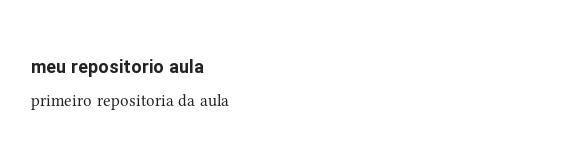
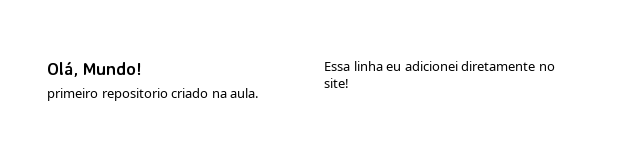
[31,59,204,77] [31,94,229,110] meu repositorio aula // primeiro repositoria da aula -> [47,61,142,77] [47,88,259,101] [324,61,555,71] [324,78,349,88] Olá, Mundo! // primeiro repositorio criado na aula. // Essa linha eu adicionei diretamente no site!

